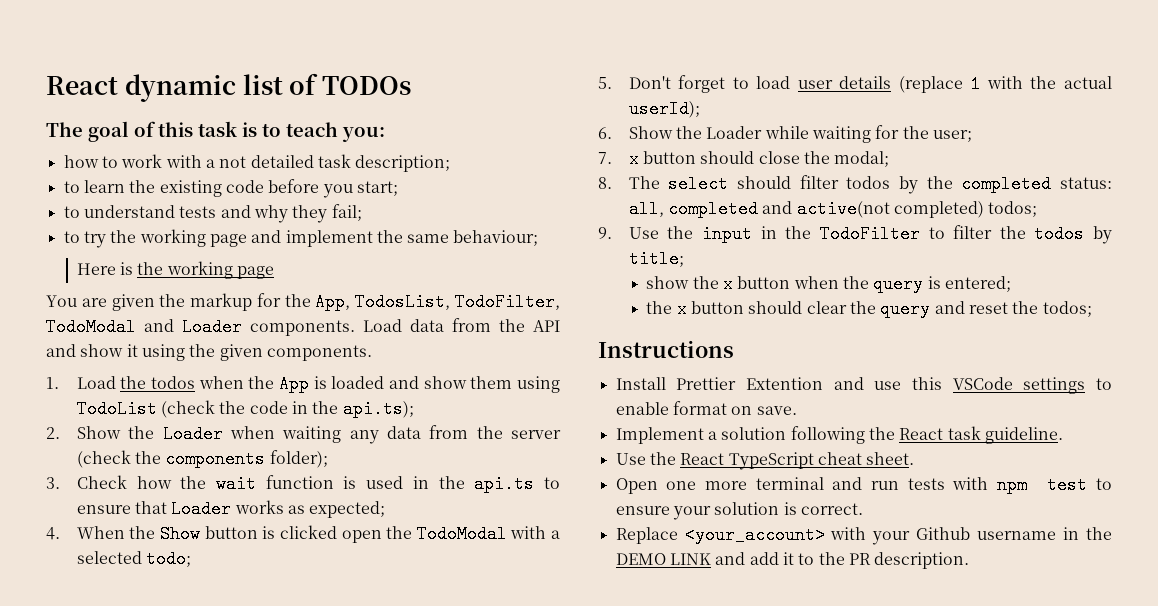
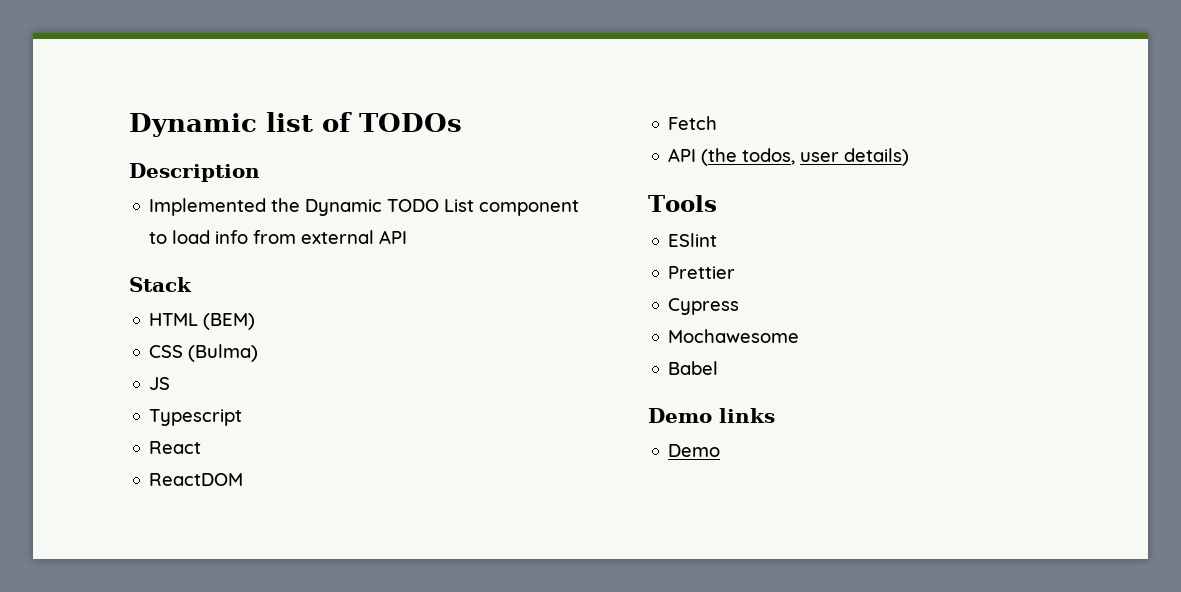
[46,74,236,102] React dynamic -> [129,113,257,137] Dynamic
[46,121,385,142] [63,154,451,172] [63,179,398,198] [63,204,362,223] [63,229,539,248] [76,261,275,279] [46,293,560,311] [46,318,560,336] [46,344,372,361] [46,375,561,393] [76,400,414,418] [46,425,561,444] [76,450,328,468] [46,475,560,493] [76,500,386,518] [46,525,561,543] [76,550,192,568] [598,75,1112,93] [628,100,700,118] [598,125,973,143] [598,150,890,168] [598,175,1112,194] [628,200,1038,218] [598,225,1113,244] [628,250,684,268] [646,275,1011,293] [646,300,1092,318] [598,340,734,358] [615,377,1112,394] [615,401,797,415] [615,426,1063,444] [615,452,915,470] [615,476,1112,494] [615,502,863,520] [615,526,1112,545] [615,552,970,569] The goal of this task is to teach you: // how to work with a not detailed task description; // to learn the existing code before you start; // to understand tests and why they fail; // to try the working page and implement the same behaviour; // Here is the working page // You are given the markup for the App, TodosList, TodoFilter, TodoModal and Loader components. Load data from the API and show it using the given components. // 1. Load the todos when the App is loaded and show them using TodoList (check the code in the api.ts); // 2. Show the Loader when waiting any data from the server (check the components folder); // 3. Check how the wait function is used in the api.ts to ensure that Loader works as expected; // 4. When the Show button is clicked open the TodoModal with a selected todo; // 5. Don't forget to load user details (replace 1 with the actual userId); // 6. Show the Loader while waiting for the user; // 7. x button should close the modal; // 8. The select should filter todos by the completed status: all, completed and active(not completed) todos; // 9. Use the input in the TodoFilter to filter the todos by title; // show the x button when the query is entered; // the x button should clear the query and reset the todos; // Instructions // Install Prettier Extention and use this VSCode settings to enable format on save. // Implement a solution following the React task guideline. // Use the React TypeScript cheat sheet. // Open one more terminal and run tests with npm test to ensure your solution is correct. // Replace <your_account> with your Github username in the DEMO LINK and add it to the PR description. -> [129,163,260,182] [149,198,580,216] [149,230,408,244] [129,277,192,292] [149,313,256,330] [149,344,259,362] [149,377,171,390] [149,409,243,426] [149,441,202,454] [149,473,244,486] [668,116,718,130] [668,148,910,166] [648,195,717,212] [668,233,718,247] [668,266,736,279] [668,298,740,315] [668,329,800,343] [668,361,719,375] [648,408,775,423] [668,444,721,457] Description // Implemented the Dynamic TODO List component to load info from external API // Stack // HTML (BEM) // CSS (Bulma) // JS // Typescript // React // ReactDOM // Fetch // API (the todos, user details) // Tools // ESlint // Prettier // Cypress // Mochawesome // Babel // Demo links // Demo

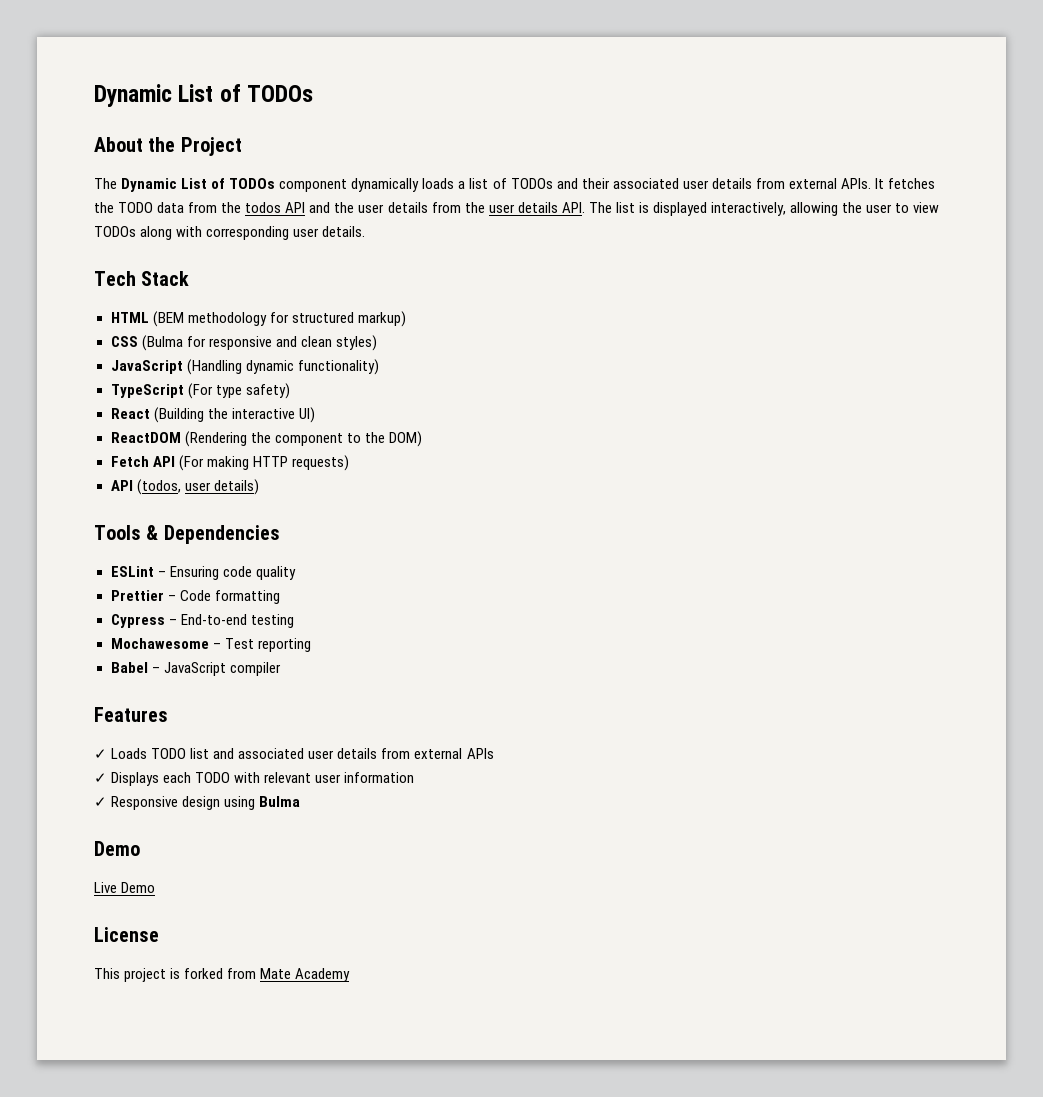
[129,112,462,137] [129,163,260,182] [149,198,580,216] [149,230,408,244] [129,277,192,292] [149,313,256,330] [149,344,259,362] [149,377,171,390] [149,409,243,426] [149,441,202,454] [149,473,244,486] [668,116,718,130] [668,148,796,166] Dynamic list of TODOs // Description // Implemented the Dynamic TODO List component to load info from external API // Stack // HTML (BEM) // CSS (Bulma) // JS // Typescript // React // ReactDOM // Fetch // API (the todos, -> [94,84,314,107] [94,137,242,156] [94,178,936,192] [94,202,940,216] [94,226,366,240] [94,271,190,286] [110,311,406,327] [110,335,377,351] [110,359,379,375] [110,383,290,399] [110,407,315,423] [110,431,422,447] [110,455,349,471] [110,479,181,495] Dynamic List of TODOs // About the Project // The Dynamic List of TODOs component dynamically loads a list of TODOs and their associated user details from external APIs. It fetches the TODO data from the todos API and the user details from the user details API. The list is displayed interactively, allowing the user to view TODOs along with corresponding user details. // Tech Stack // HTML (BEM methodology for structured markup) // CSS (Bulma for responsive and clean styles) // JavaScript (Handling dynamic functionality) // TypeScript (For type safety) // React (Building the interactive UI) // ReactDOM (Rendering the component to the DOM) // Fetch API (For making HTTP requests) // API (todos,
[668,233,718,247] [668,266,736,279] [668,298,740,315] [668,329,800,343] [668,361,719,375] [648,408,775,423] [668,444,721,457] // ESlint // Prettier // Cypress // Mochawesome // Babel // Demo links // Demo -> [146,525,280,544] [110,566,296,580] [110,590,280,604] [110,614,294,628] [110,638,311,652] [110,662,281,676] [94,707,168,722] [94,748,494,759] [94,772,415,786] [94,796,301,810] [94,841,140,856] [94,882,156,893] [94,927,159,942] [94,968,351,982] & Dependencies // ESLint – Ensuring code quality // Prettier – Code formatting // Cypress – End-to-end testing // Mochawesome – Test reporting // Babel – JavaScript compiler // Features // ✓ Loads TODO list and associated user details from external APIs // ✓ Displays each TODO with relevant user information // ✓ Responsive design using Bulma // Demo // Live Demo // License // This project is forked from Mate Academy

